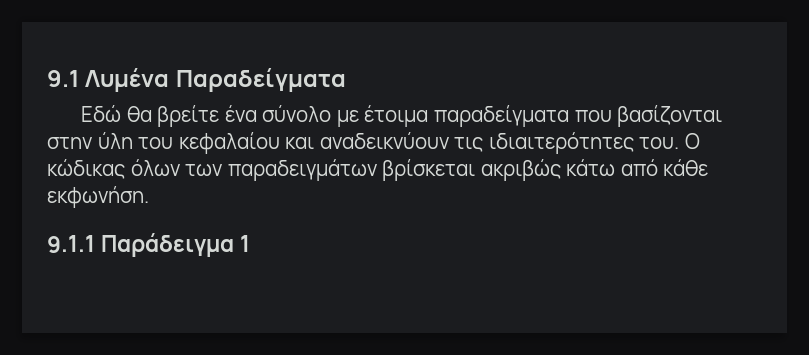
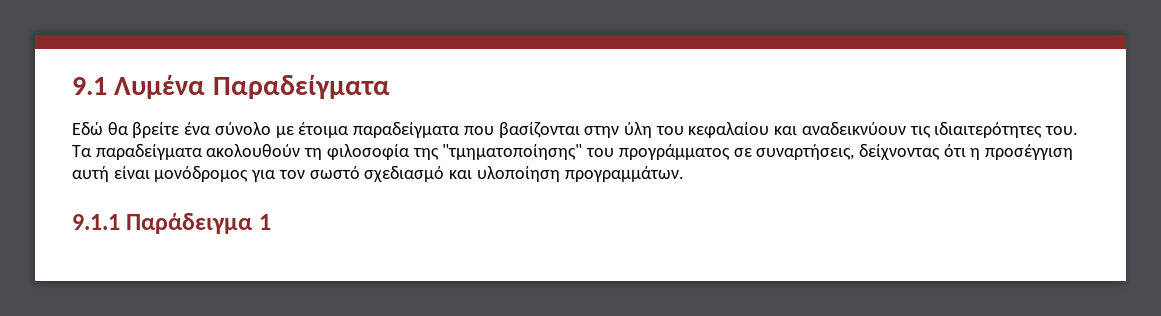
[684,133,700,149] [47,159,709,181] [47,186,149,208] Ο κώδικας όλων των παραδειγμάτων βρίσκεται ακριβώς κάτω από κάθε εκφωνήση. -> [72,144,1074,160] [72,166,684,182] Τα παραδείγματα ακολουθούν τη φιλοσοφία της "τμηματοποίησης" του προγράμματος σε συναρτήσεις, δείχνοντας ότι η προσέγγιση αυτή είναι μονόδρομος για τον σωστό σχεδιασμό και υλοποίηση προγραμμάτων.

